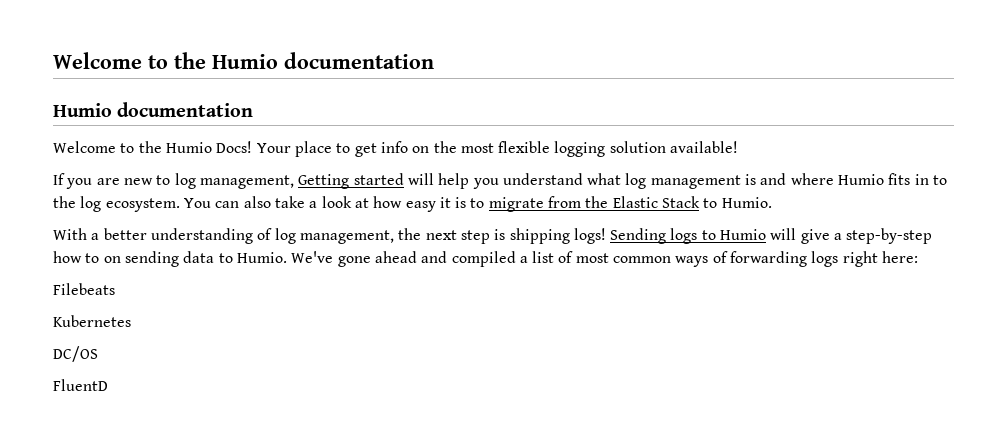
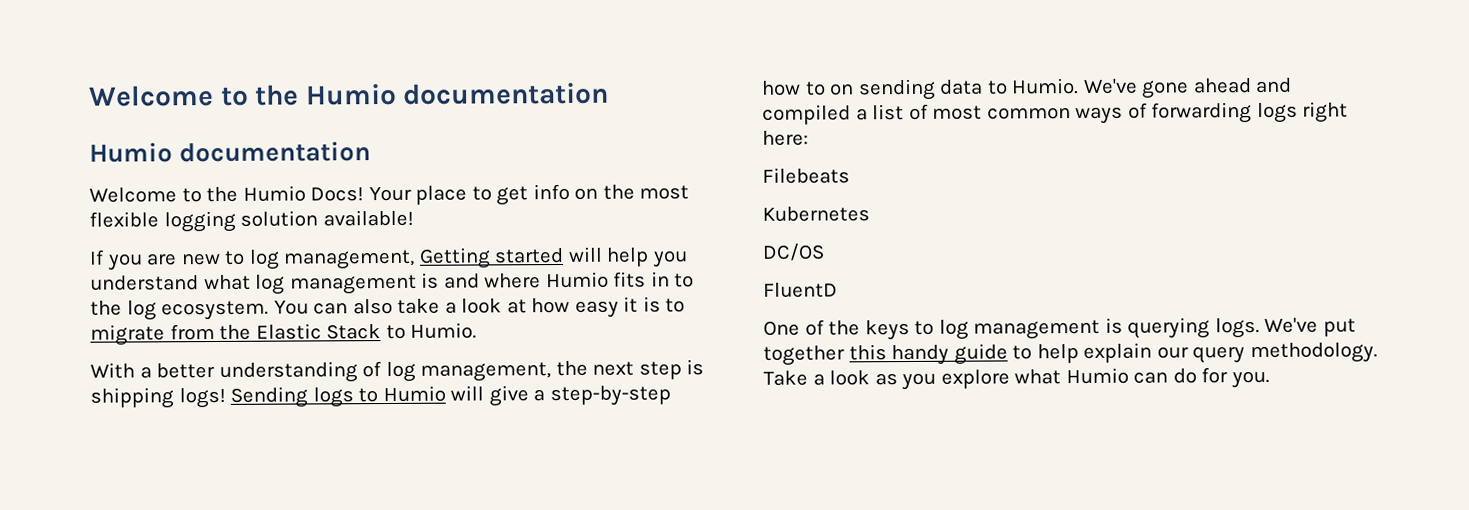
(108, 385) none -> [763,317,1356,341] [763,342,1378,366] [763,367,1270,391] // One of the keys to log management is querying logs. We've put together this handy guide to help explain our query methodology. Take a look as you explore what Humio can do for you.

